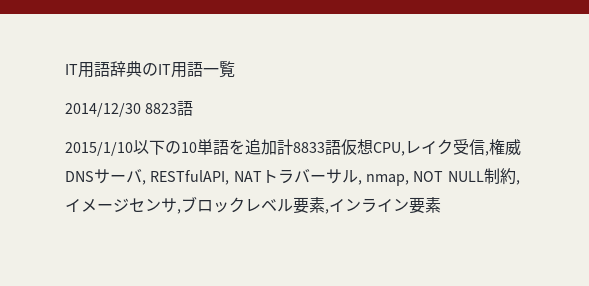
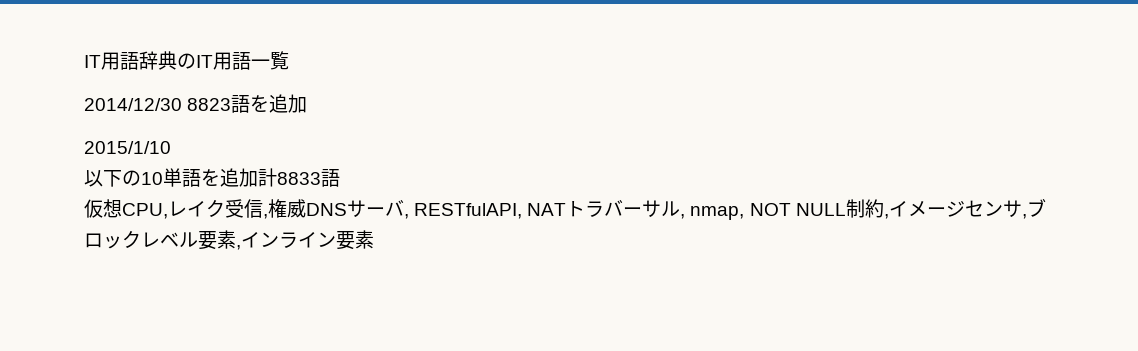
(194, 108) none -> [250,94,308,113] を追加
(133, 149) none -> (171, 147) //
(341, 147) none -> (340, 178) //

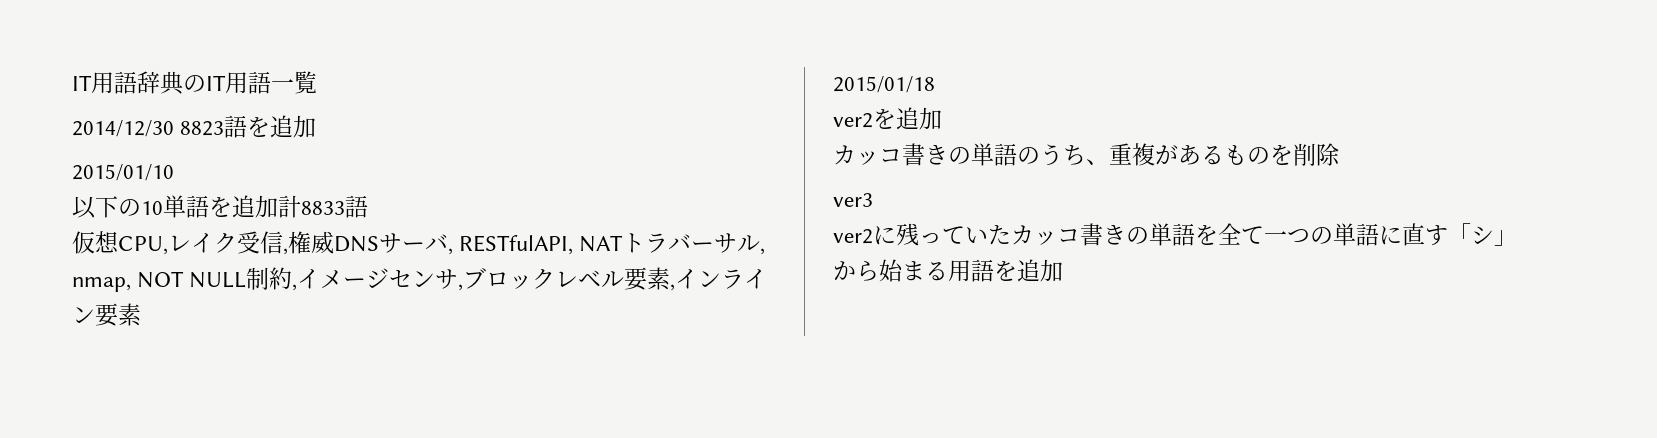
[84,141,171,154] 2015/1/10 -> [72,164,174,181] 2015/01/10
(374, 239) none -> [833,76,935,93] [833,107,942,130] [833,143,1340,166] [833,193,873,207] [833,223,1517,246] [833,259,1063,282] // 2015/01/18 // ver2を追加 // カッコ書きの単語のうち、重複があるものを削除 // ver3 // ver2に残っていたカッコ書きの単語を全て一つの単語に直す「シ」から始まる用語を追加

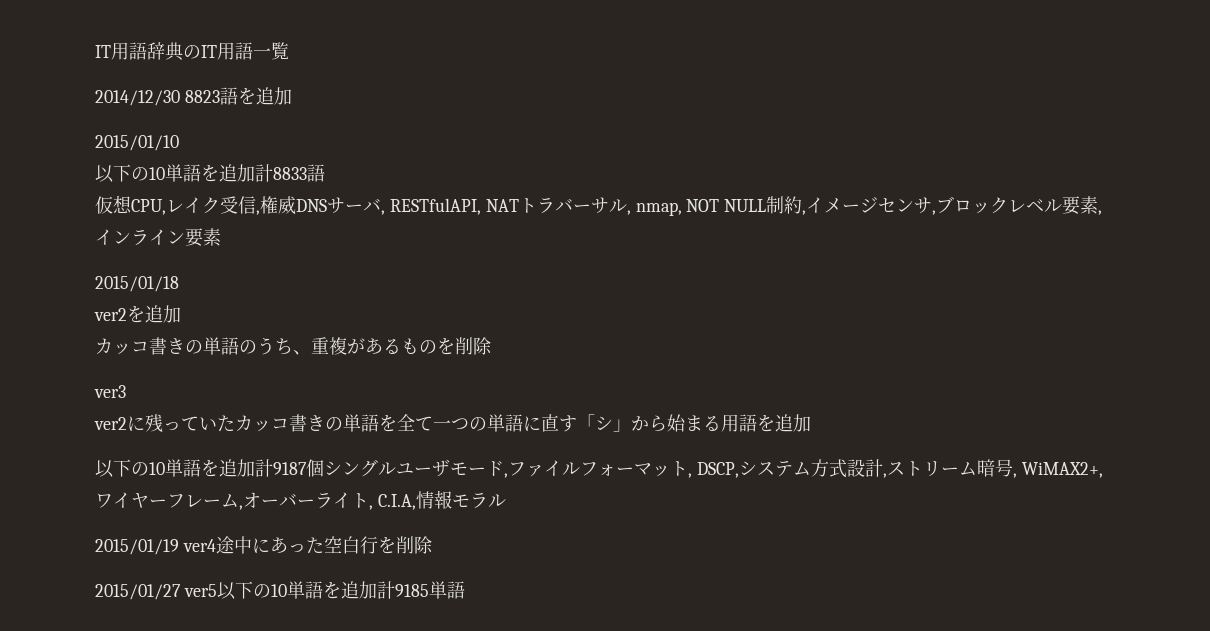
(1063, 270) none -> [95,459,1103,478] [95,490,506,510] [95,536,433,555] [95,581,465,600] // 以下の10単語を追加計9187個シングルユーザモード,ファイルフォーマット, DSCP,システム方式設計,ストリーム暗号, WiMAX2+,ワイヤーフレーム,オーバーライト, C.I.A,情報モラル // 2015/01/19 ver4途中にあった空白行を削除 // 2015/01/27 ver5以下の10単語を追加計9185単語

